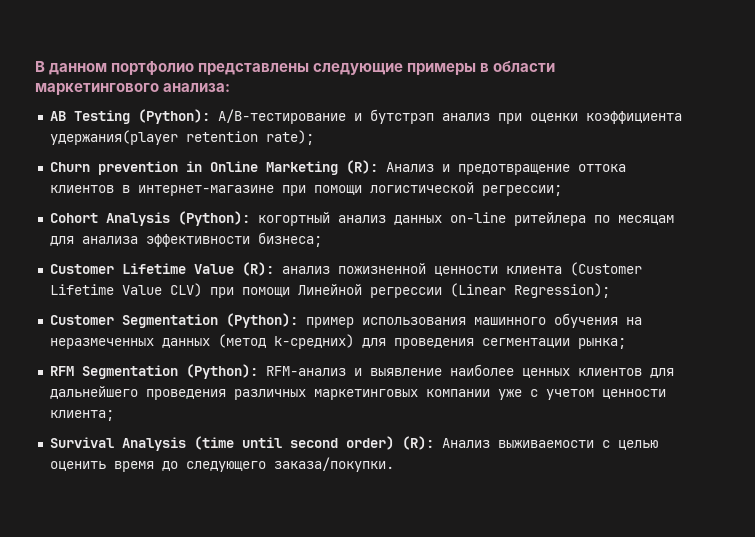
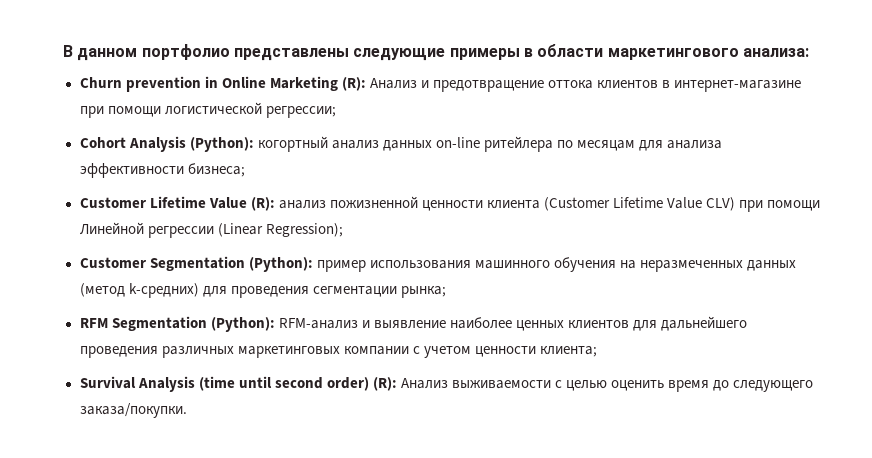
[49,109,682,124] [49,130,314,145] // AB Testing (Python): A/B-тестирование и бутстрэп анализ при оценки коэффициента удержания(player retention rate); -> (809, 52) none
[497,389,522,400] уже -> (409, 350) none

